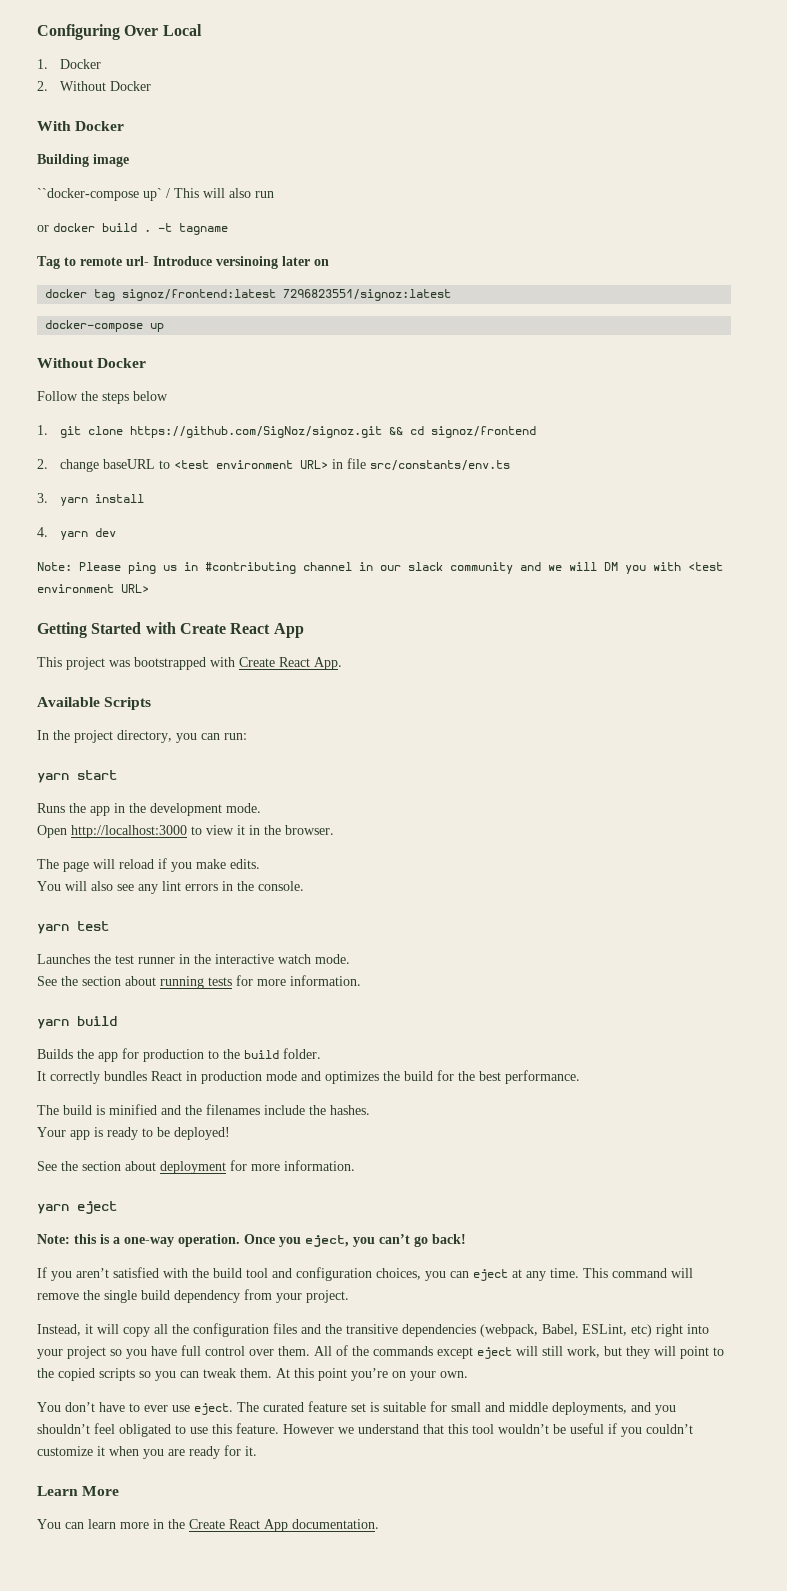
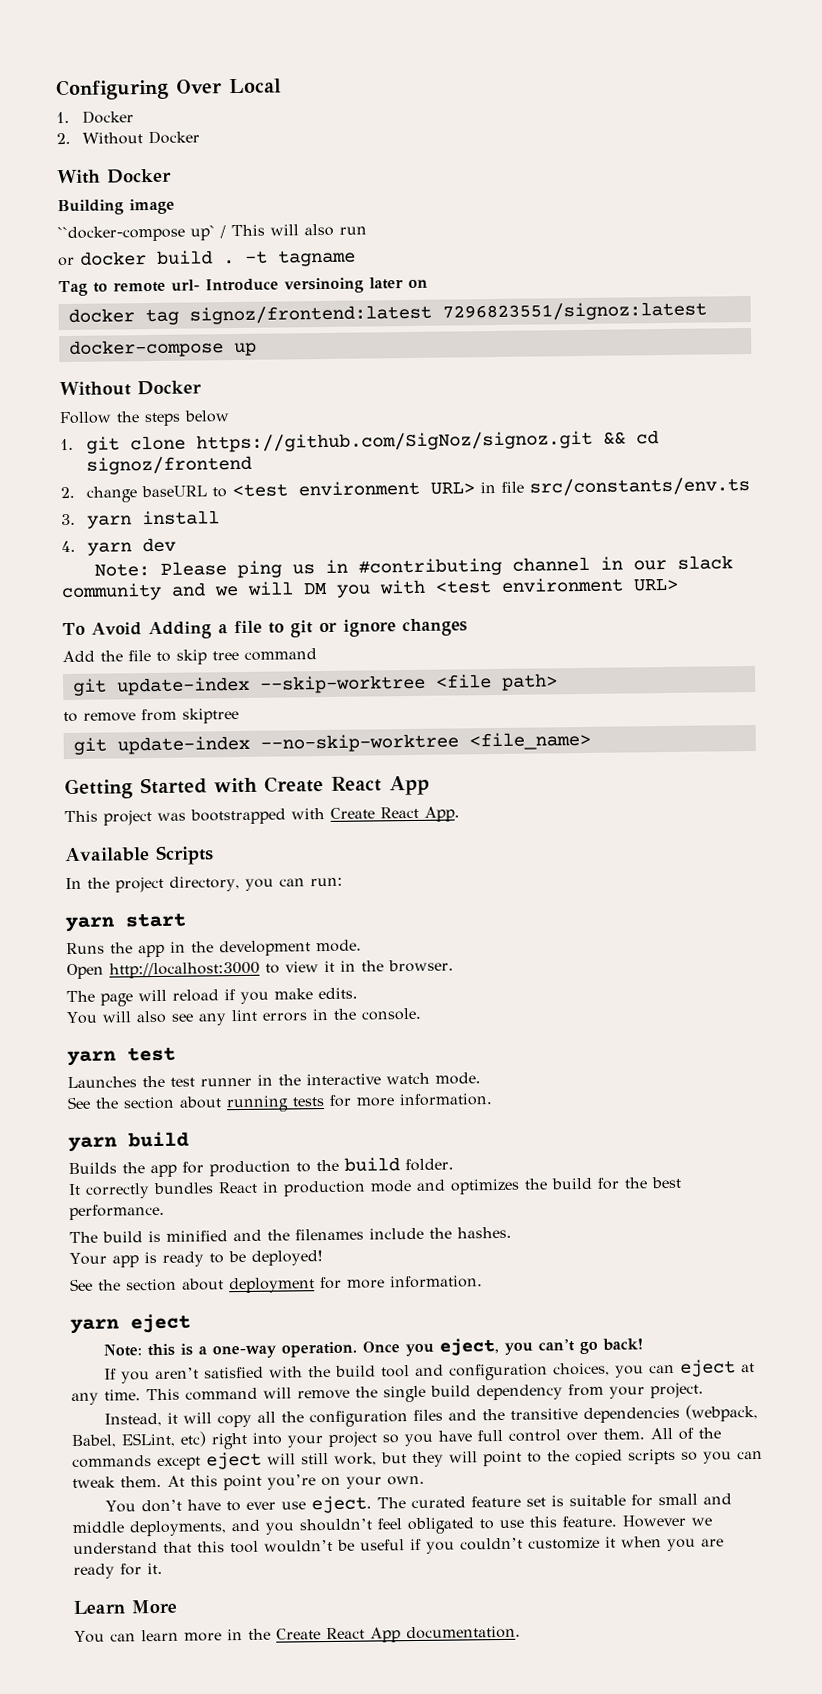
(149, 588) none -> [62,618,468,640] [62,648,317,665] [72,673,558,696] [63,708,239,724] [72,731,591,755] // To Avoid Adding a file to git or ignore changes // Add the file to skip tree command // git update-index --skip-worktree <file path> // to remove from skiptree // git update-index --no-skip-worktree <file_name>

